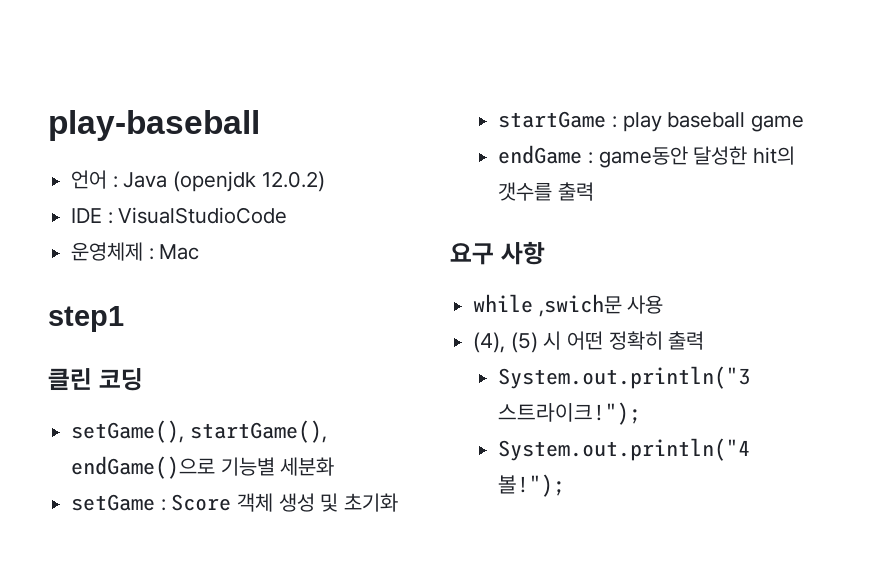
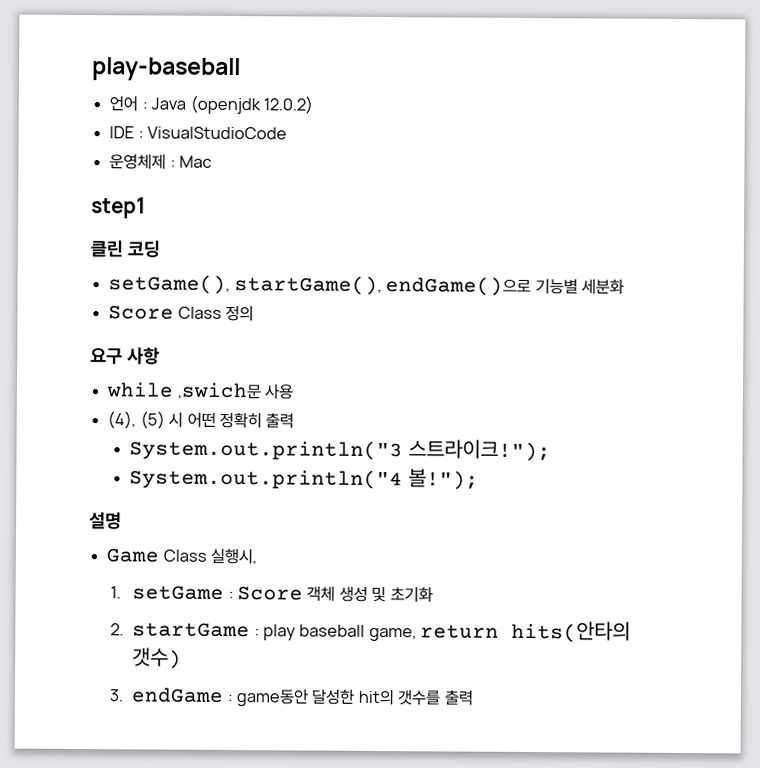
[71,493,399,512] [498,111,805,132] [498,145,796,168] [498,182,595,201] setGame : Score 객체 생성 및 초기화 // startGame : play baseball game // endGame : game동안 달성한 hit의 갯수를 출력 -> [108,304,255,322] Score Class 정의
(566, 485) none -> [89,512,122,530] [106,547,258,565] [110,585,433,603] [110,620,632,643] [132,647,183,669] [109,687,473,707] // 설명 // Game Class 실행시, // 1. setGame : Score 객체 생성 및 초기화 // 2. startGame : play baseball game, return hits(안타의 갯수) // 3. endGame : game동안 달성한 hit의 갯수를 출력

